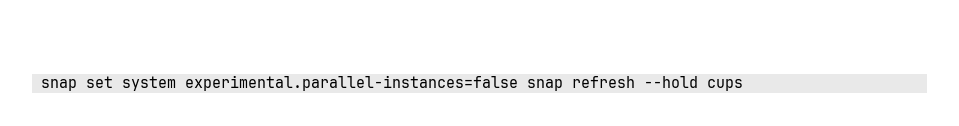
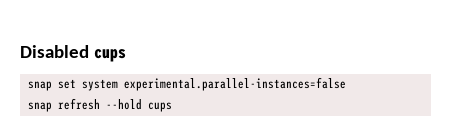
(41, 85) none -> [20,45,127,62] Disabled cups //
(518, 83) none -> (346, 84) //

